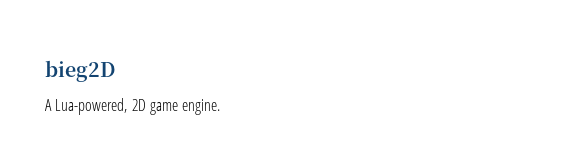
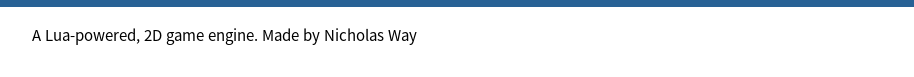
[45,60,115,82] bieg2D // -> (32, 35) none
(221, 107) none -> [262,28,418,45] Made by Nicholas Way

